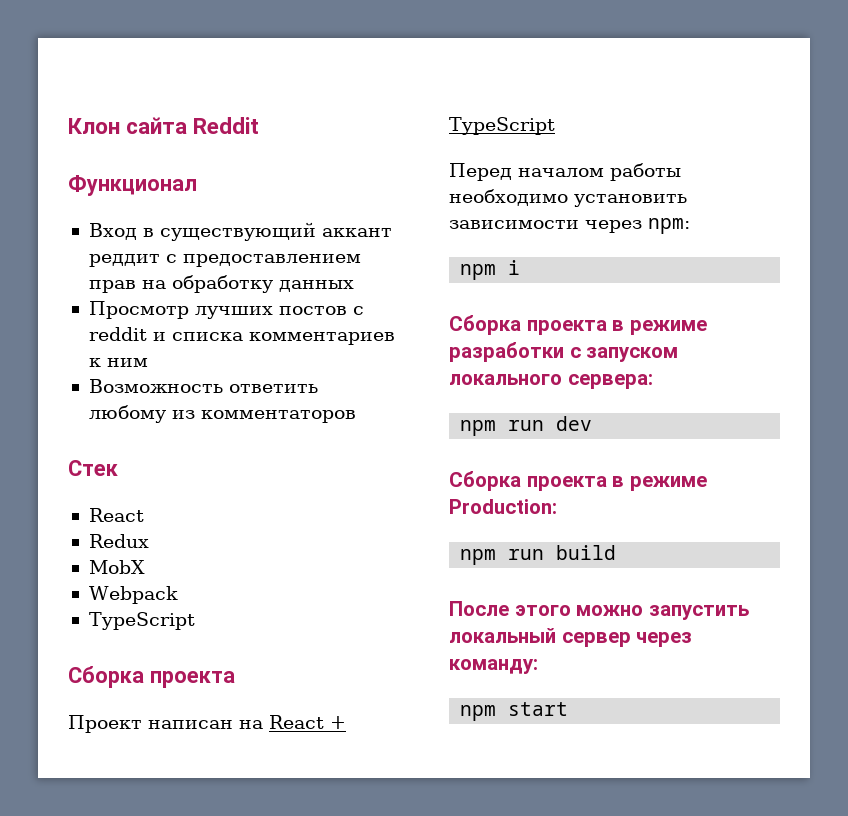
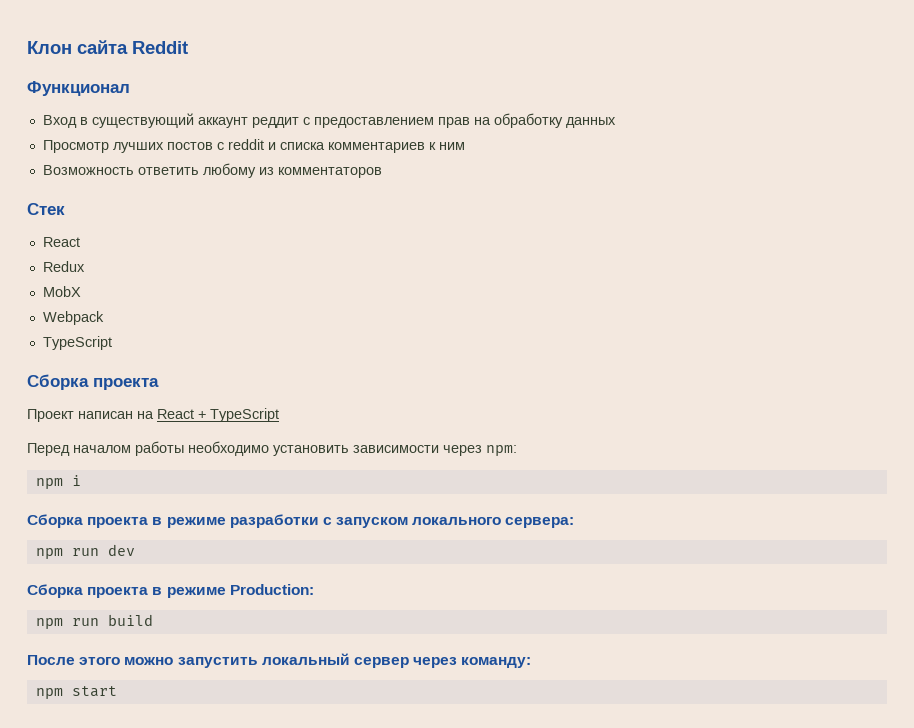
[321,228,392,237] аккант -> [197,117,248,128] аккаунт

